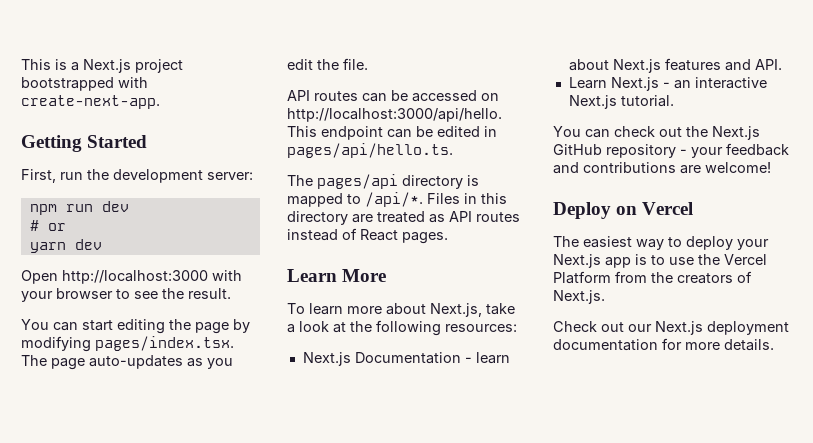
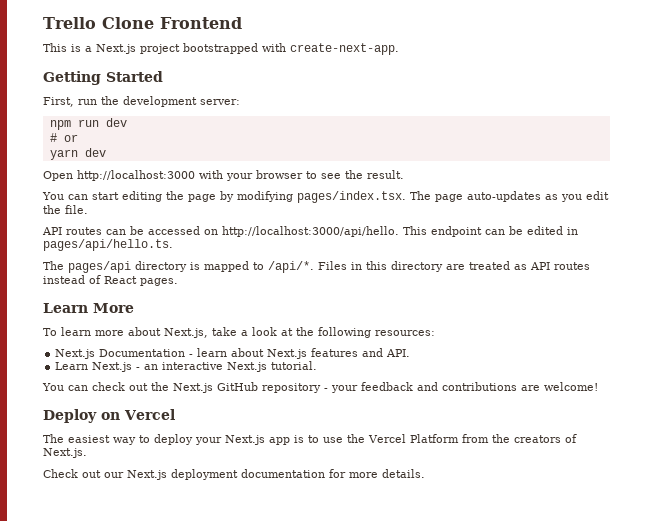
(21, 64) none -> [43,17,242,29] Trello Clone Frontend //

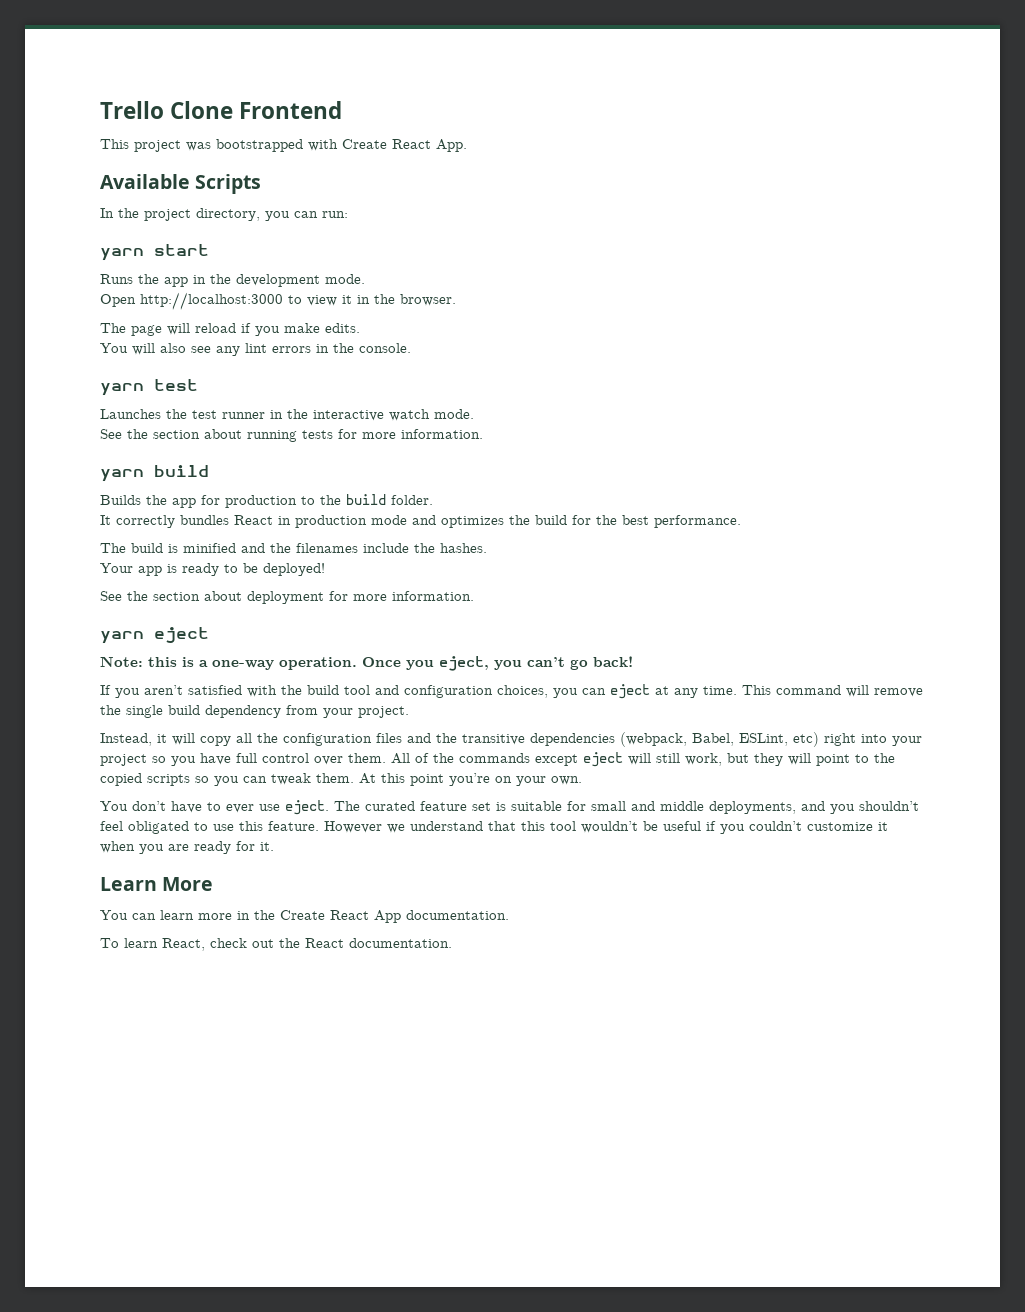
[71,43,399,55] [43,71,163,85] [43,96,240,107] [49,118,127,130] [49,133,78,142] [49,148,106,160] [43,170,404,181] [42,191,609,203] [43,205,88,214] [42,226,578,237] [43,239,173,251] [43,261,590,273] [43,275,178,286] [43,303,134,313] [43,327,435,338] [55,348,411,359] [55,361,318,372] [42,382,598,393] [43,409,175,423] [43,434,577,445] [43,448,87,458] [43,469,425,480] is a Next.js project bootstrapped with create-next-app. // Getting Started // First, run the development server: // npm run dev // # or // yarn dev // Open http://localhost:3000 with your browser to see the result. // You can start editing the page by modifying pages/index.tsx. The page auto-updates as you edit the file. // API routes can be accessed on http://localhost:3000/api/hello. This endpoint can be edited in pages/api/hello.ts. // The pages/api directory is mapped to /api/*. Files in this directory are treated as API routes instead of React pages. // Learn More // To learn more about Next.js, take a look at the following resources: // Next.js Documentation - learn about Next.js features and API. // Learn Next.js - an interactive Next.js tutorial. // You can check out the Next.js GitHub repository - your feedback and contributions are welcome! // Deploy on Vercel // The easiest way to deploy your Next.js app is to use the Vercel Platform from the creators of Next.js. // Check out our Next.js deployment documentation for more details. -> [134,139,467,152] [100,174,262,194] [100,208,348,221] [100,244,209,261] [100,274,365,287] [100,292,456,310] [100,323,360,336] [100,343,411,356] [100,379,198,396] [100,409,474,421] [100,429,483,442] [100,465,209,482] [100,494,433,508] [100,515,741,528] [100,543,487,553] [100,563,325,576] [100,591,474,604] [100,627,209,644] [100,656,633,671] [100,684,923,699] [100,705,409,718] [100,732,922,747] [100,752,895,767] [100,773,582,786] [100,800,919,815] [100,821,888,834] [100,841,274,854] [100,877,214,891] [100,910,509,923] [100,938,452,951] project was bootstrapped with Create React App. // Available Scripts // In the project directory, you can run: // yarn start // Runs the app in the development mode. // Open http://localhost:3000 to view it in the browser. // The page will reload if you make edits. // You will also see any lint errors in the console. // yarn test // Launches the test runner in the interactive watch mode. // See the section about running tests for more information. // yarn build // Builds the app for production to the build folder. // It correctly bundles React in production mode and optimizes the build for the best performance. // The build is minified and the filenames include the hashes. // Your app is ready to be deployed! // See the section about deployment for more information. // yarn eject // Note: this is a one-way operation. Once you eject, you can’t go back! // If you aren’t satisfied with the build tool and configuration choices, you can eject at any time. This command will remove the single build dependency from your project. // Instead, it will copy all the configuration files and the transitive dependencies (webpack, Babel, ESLint, etc) right into your project so you have full control over them. All of the commands except eject will still work, but they will point to the copied scripts so you can tweak them. At this point you’re on your own. // You don’t have to ever use eject. The curated feature set is suitable for small and middle deployments, and you shouldn’t feel obligated to use this feature. However we understand that this tool wouldn’t be useful if you couldn’t customize it when you are ready for it. // Learn More // You can learn more in the Create React App documentation. // To learn React, check out the React documentation.

